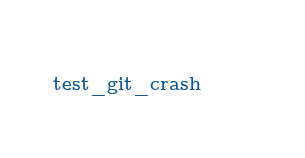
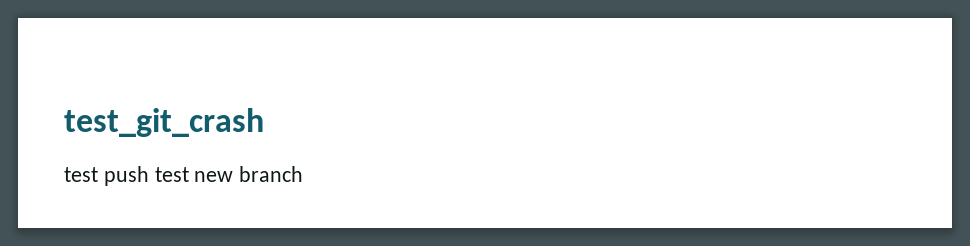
(201, 86) none -> [64,166,304,186] // test push test new branch

